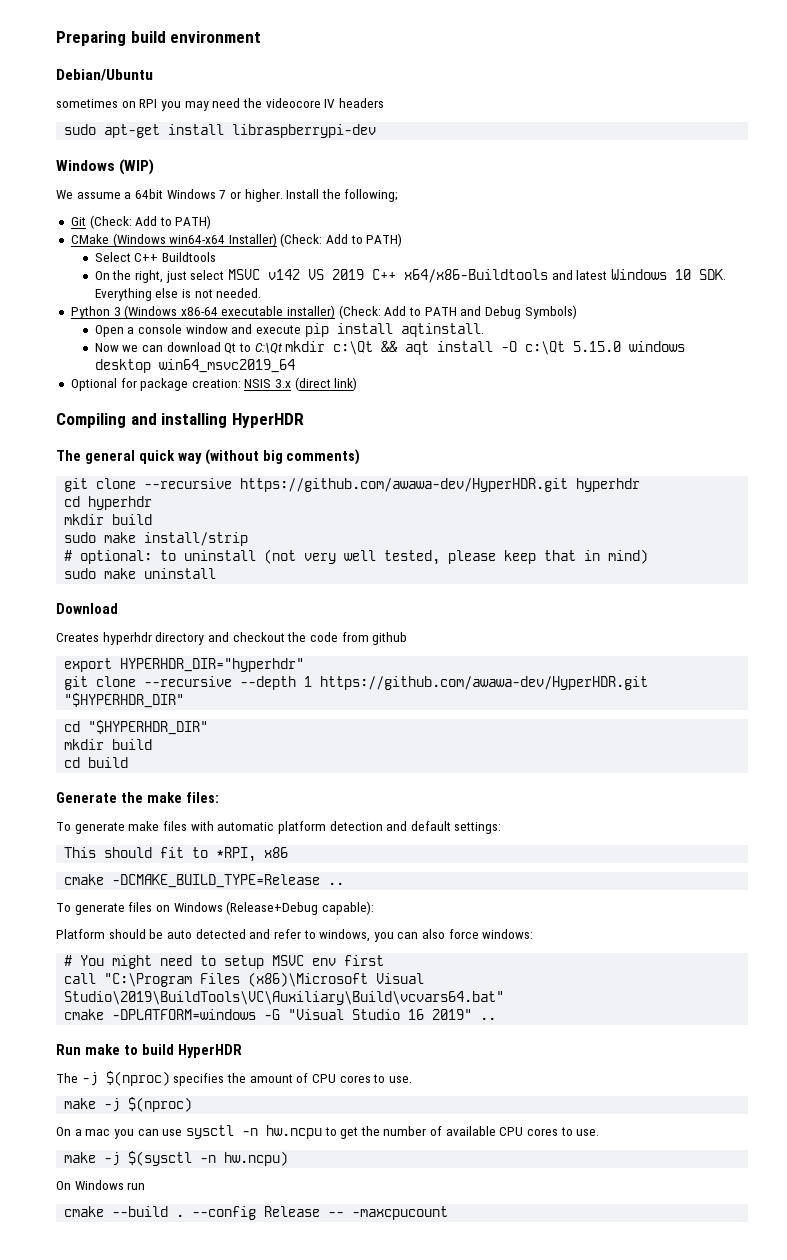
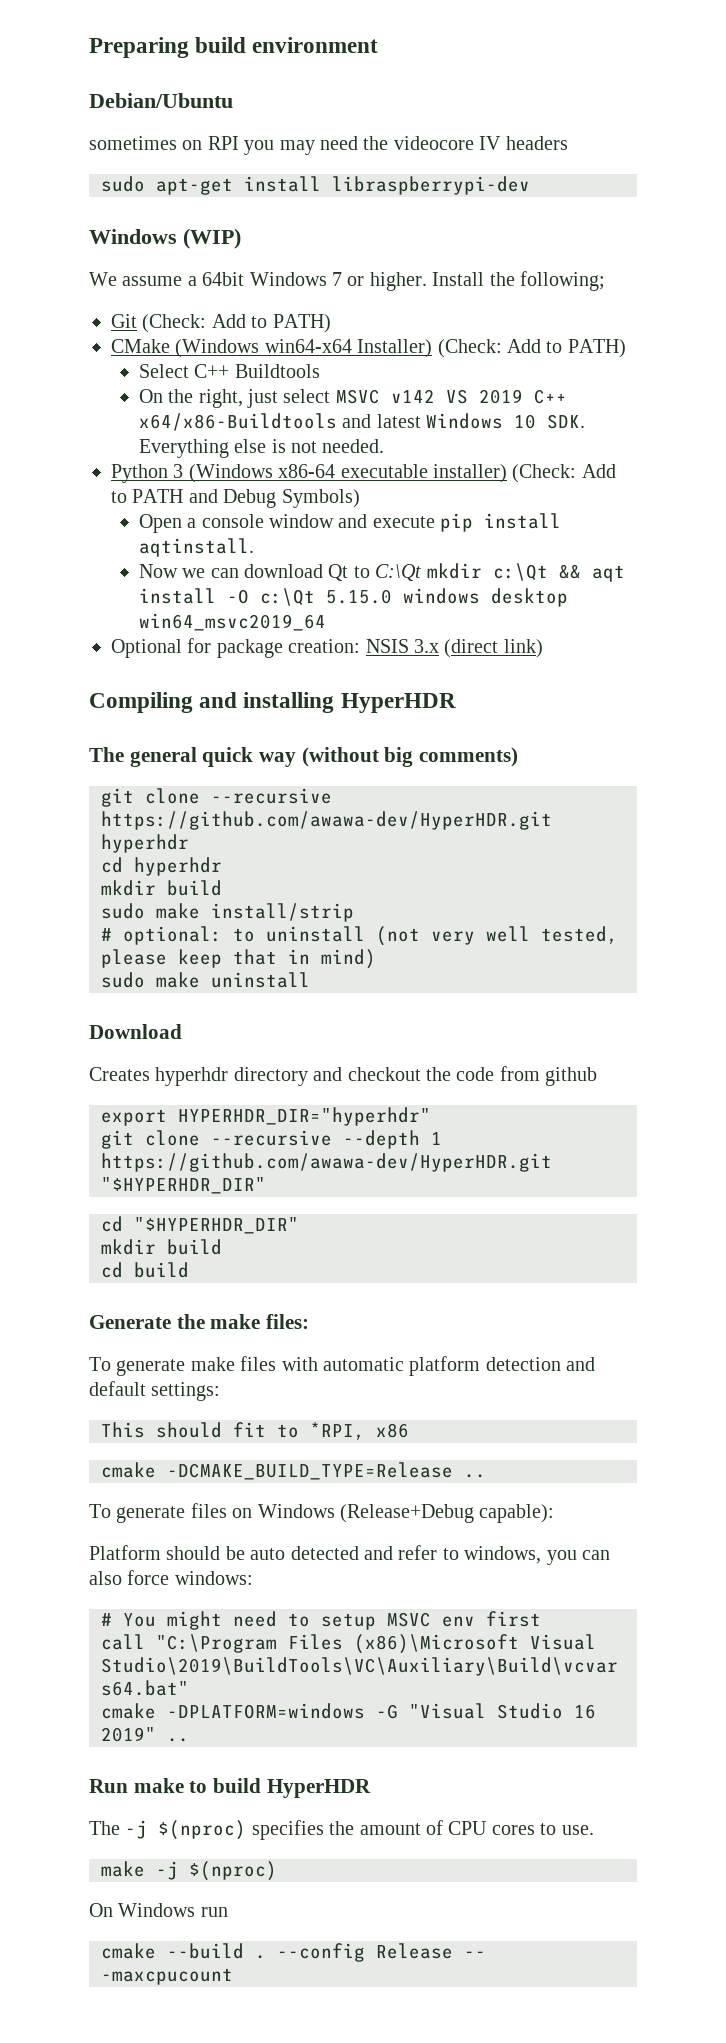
[56,1125,600,1139] [64,1151,289,1166] // On a mac you can use sysctl -n hw.ncpu to get the number of available CPU cores to use. // make -j $(sysctl -n hw.ncpu) -> (277, 1871) none

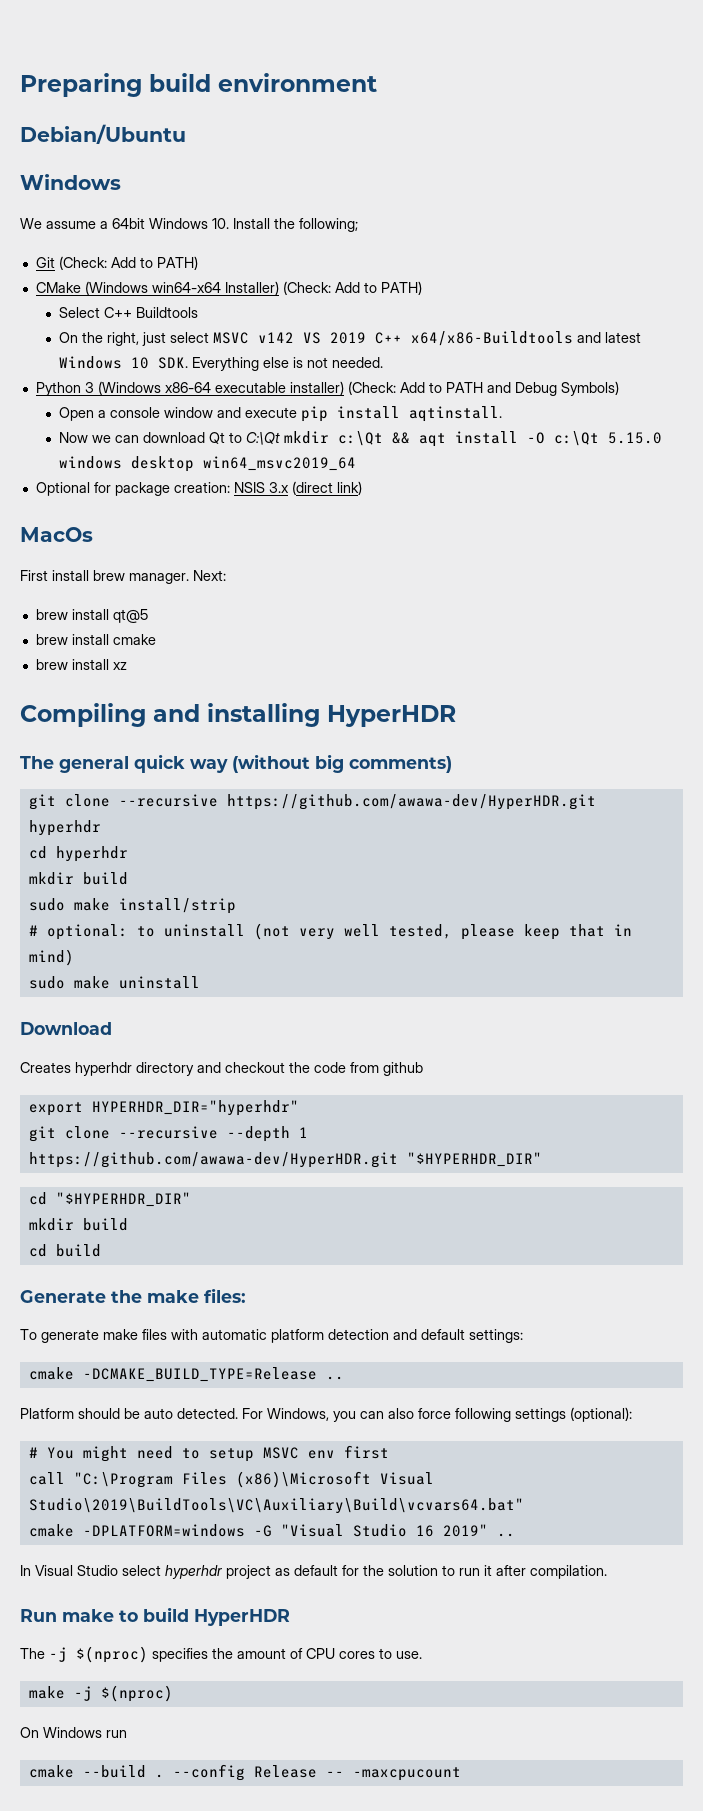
[89,136,568,155] [101,176,530,195] [89,228,241,249] // sometimes on RPI you may need the videocore IV headers // sudo apt-get install libraspberrypi-dev // Windows (WIP) -> [20,174,121,190] // Windows
[332,272,427,291] 7 or higher. -> [212,218,229,229] 10.
(543, 648) none -> [20,527,93,542] [20,570,226,584] [35,609,148,623] [35,634,156,645] [35,659,127,670] // MacOs // First install brew manager. Next: // brew install qt@5 // brew install cmake // brew install xz
[101,1422,409,1440] [101,1462,486,1480] [89,1503,555,1523] This should fit to *RPI, x86 // cmake -DCMAKE_BUILD_TYPE=Release .. // To generate files on Windows (Release+Debug capable): -> [28,1367,344,1382] cmake -DCMAKE_BUILD_TYPE=Release ..
[290,1545,542,1564] detected and refer to windows, -> [177,1408,329,1421] detected. For Windows,
[174,1571,253,1585] windows: -> [455,1407,632,1422] following settings (optional):
(189, 1740) none -> [20,1565,607,1579] // In Visual Studio select hyperhdr project as default for the solution to run it after compilation.

